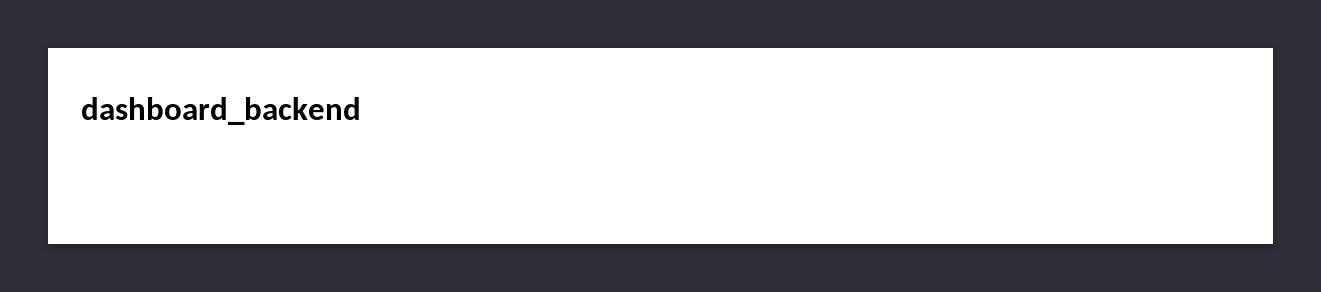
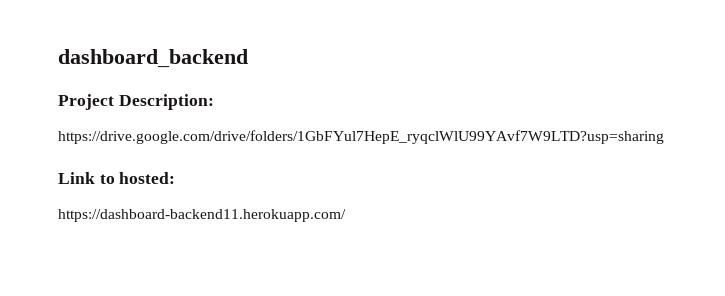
(361, 111) none -> [58,94,214,110] [58,130,664,144] [58,172,176,184] [58,209,346,222] // Project Description: // https://drive.google.com/drive/folders/1GbFYul7HepE_ryqclWlU99YAvf7W9LTD?usp=sharing // Link to hosted: // https://dashboard-backend11.herokuapp.com/

